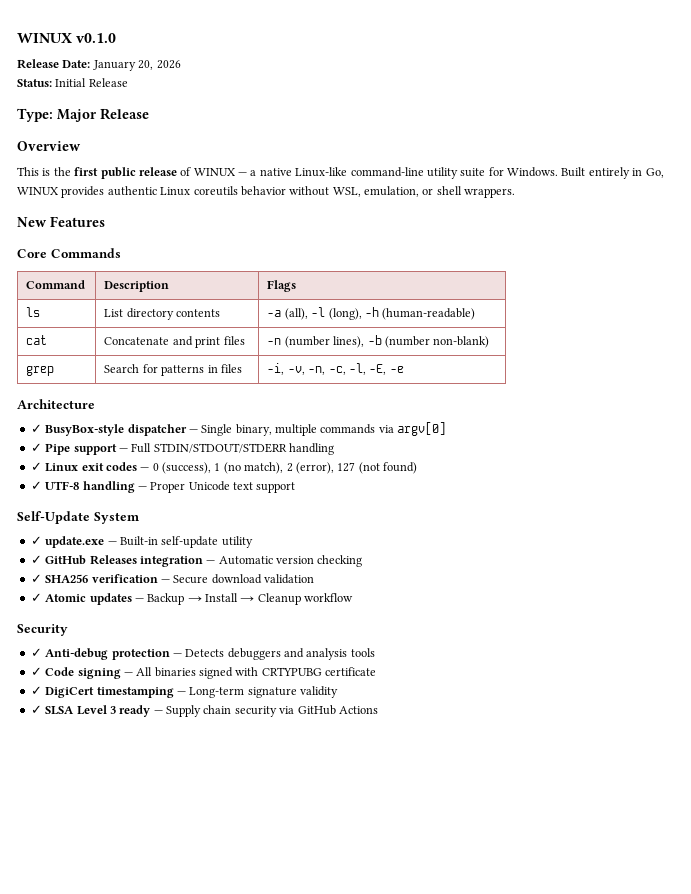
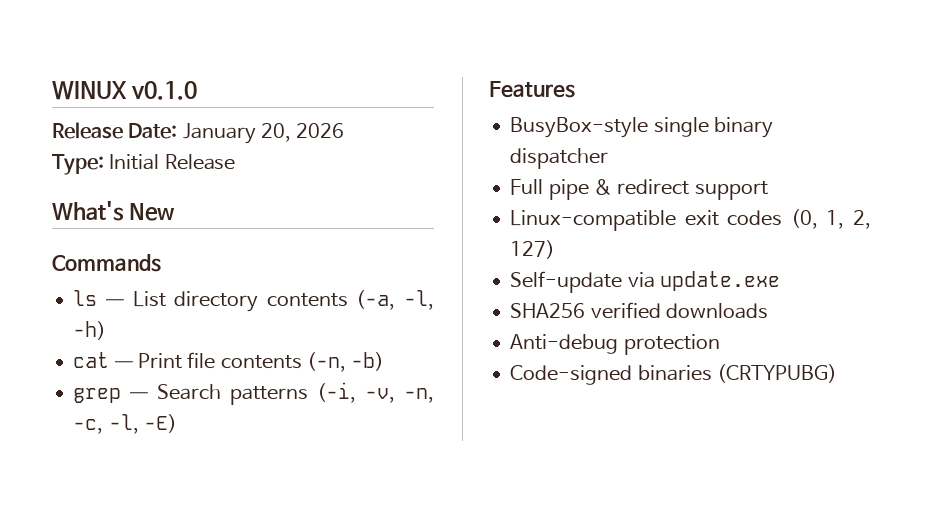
[17,79,52,87] Status: -> [52,154,104,175] Type:
[17,108,149,122] [17,141,81,151] [17,167,664,179] [17,186,516,198] [17,216,105,227] [17,248,121,258] [26,280,86,289] [104,281,170,292] [267,280,297,292] [26,307,41,317] [104,308,221,320] [267,307,476,320] [26,335,48,345] [104,336,245,348] [267,335,490,348] [26,366,55,376] [104,364,242,376] [267,363,404,375] [17,399,95,409] [30,422,447,436] [30,443,334,455] [30,462,417,474] [30,481,296,493] [17,511,140,524] [30,536,253,548] [30,555,363,567] [30,574,314,584] [30,593,354,605] [17,624,68,636] [30,648,375,660] [30,667,377,679] [30,686,338,698] [30,705,378,717] Type: Major Release // Overview // This is the first public release of WINUX — a native Linux-like command-line utility suite for Windows. Built entirely in Go, WINUX provides authentic Linux coreutils behavior without WSL, emulation, or shell wrappers. // New Features // Core Commands // Command | Description | Flags // ls | List directory contents | -a (all), -l (long), -h (human-readable) // cat | Concatenate and print files | -n (number lines), -b (number non-blank) // grep | Search for patterns in files | -i, -v, -n, -c, -l, -E, -e // Architecture // ✓ BusyBox-style dispatcher — Single binary, multiple commands via argv[0] // ✓ Pipe support — Full STDIN/STDOUT/STDERR handling // ✓ Linux exit codes — 0 (success), 1 (no match), 2 (error), 127 (not found) // ✓ UTF-8 handling — Proper Unicode text support // Self-Update System // ✓ update.exe — Built-in self-update utility // ✓ GitHub Releases integration — Automatic version checking // ✓ SHA256 verification — Secure download validation // ✓ Atomic updates — Backup → Install → Cleanup workflow // Security // ✓ Anti-debug protection — Detects debuggers and analysis tools // ✓ Code signing — All binaries signed with CRTYPUBG certificate // ✓ DigiCert timestamping — Long-term signature validity // ✓ SLSA Level 3 ready — Supply chain security via GitHub Actions -> [52,201,175,221] [52,254,161,272] [73,290,434,312] [73,321,107,340] [73,352,385,372] [73,382,435,405] [73,414,177,434] [489,81,575,98] [510,117,773,138] [510,148,609,169] [510,179,768,200] [510,209,871,231] [510,240,556,259] [510,271,780,293] [510,302,768,319] [510,334,720,355] [510,364,837,385] What's New // Commands // ls — List directory contents (-a, -l, -h) // cat — Print file contents (-n, -b) // grep — Search patterns (-i, -v, -n, -c, -l, -E) // Features // BusyBox-style single binary dispatcher // Full pipe & redirect support // Linux-compatible exit codes (0, 1, 2, 127) // Self-update via update.exe // SHA256 verified downloads // Anti-debug protection // Code-signed binaries (CRTYPUBG)

